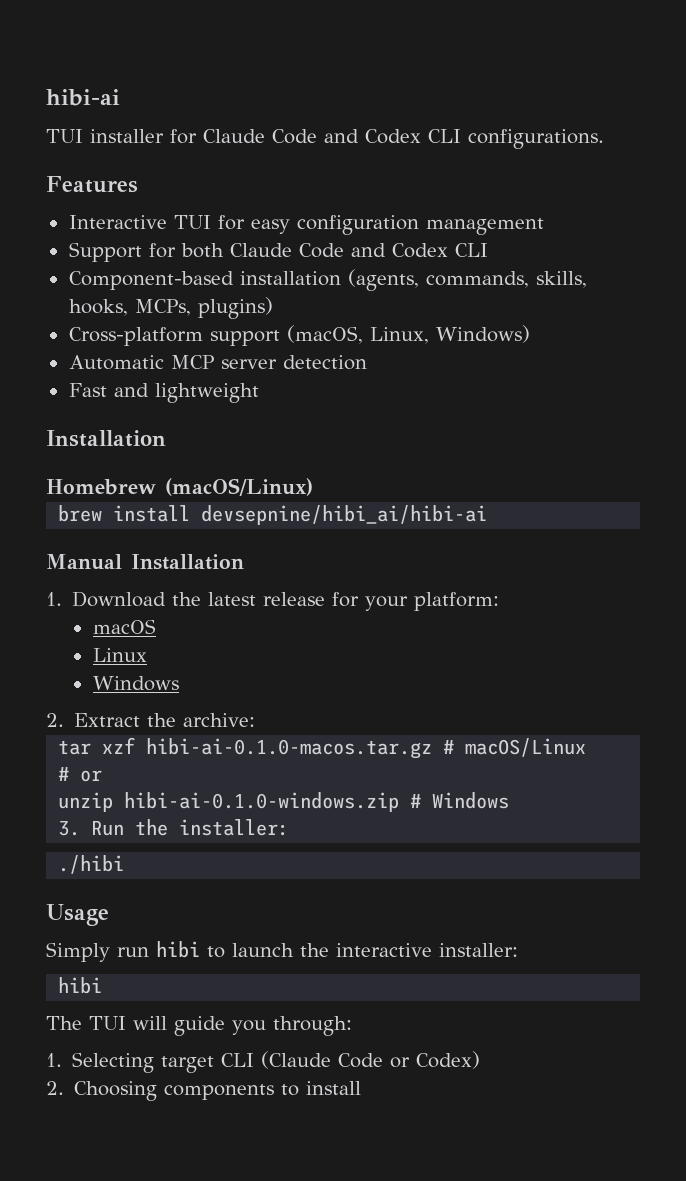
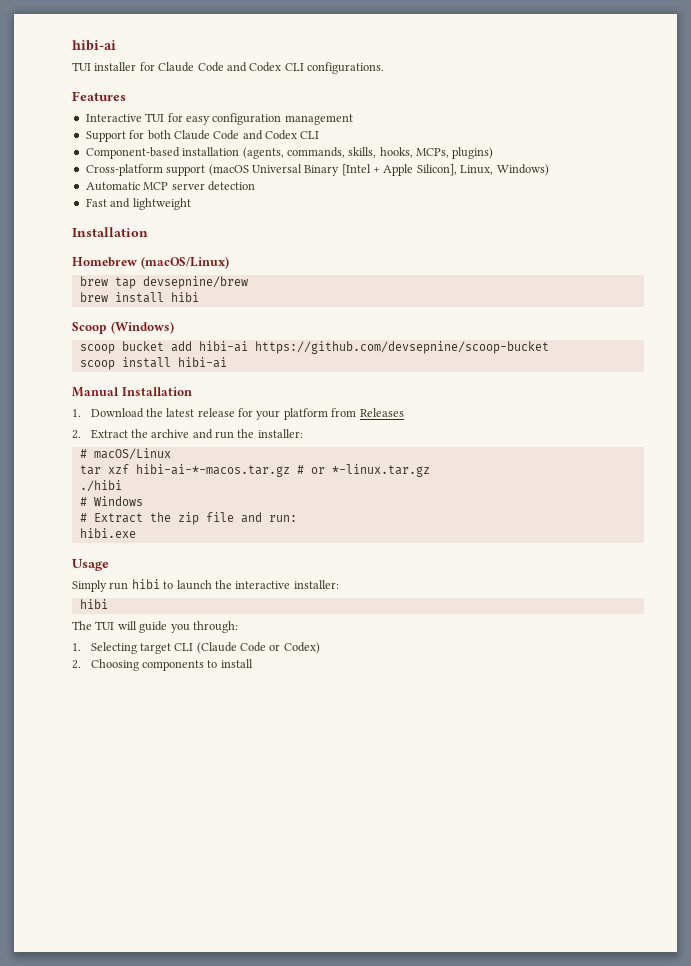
[286,325,363,344] (macOS, -> [208,164,457,176] (macOS Universal Binary [Intel + Apple Silicon],
(313, 487) none -> [79,276,248,289] // brew tap devsepnine/brew
[201,505,488,525] devsepnine/hibi_ai/hibi-ai -> [170,292,199,302] [72,321,174,334] [79,341,549,354] [79,357,227,370] hibi // Scoop (Windows) // scoop bucket add hibi-ai https://github.com/devsepnine/scoop-bucket // scoop install hibi-ai
[414,592,500,611] [92,619,156,634] [92,648,147,662] [92,676,179,691] platform: // macOS // Linux // Windows -> [283,408,404,420] platform from Releases
[183,713,256,727] archive: -> [151,429,303,439] [79,448,171,460] archive and run the installer: // # macOS/Linux
[146,738,587,759] hibi-ai-0.1.0-macos.tar.gz # macOS/Linux // -> [135,464,290,477] hibi-ai-*-macos.tar.gz
[58,792,400,812] // unzip hibi-ai-0.1.0-windows.zip -> [331,464,430,477] [79,480,122,492] *-linux.tar.gz // ./hibi //
[58,819,289,836] [58,855,125,874] 3. Run the installer: // ./hibi -> [79,512,297,525] [79,528,136,538] # Extract the zip file and run: // hibi.exe

